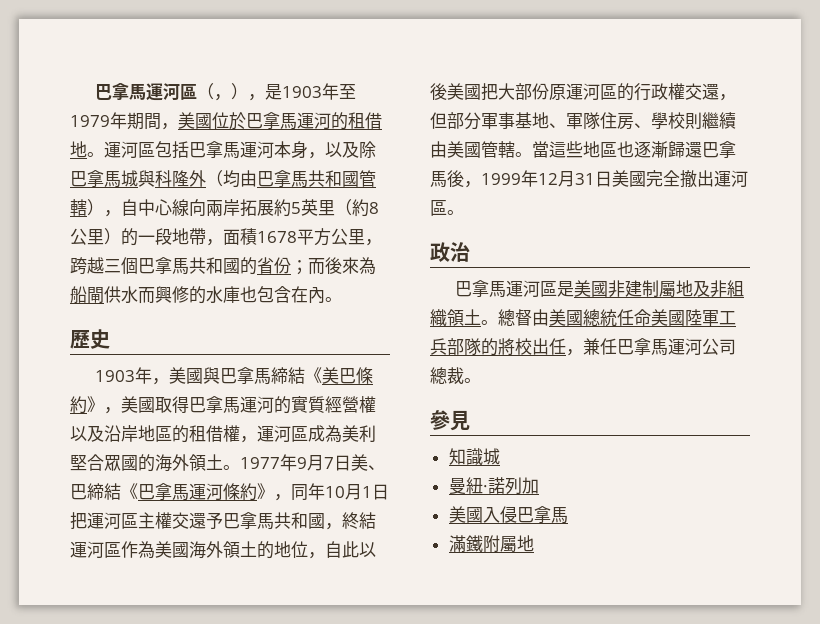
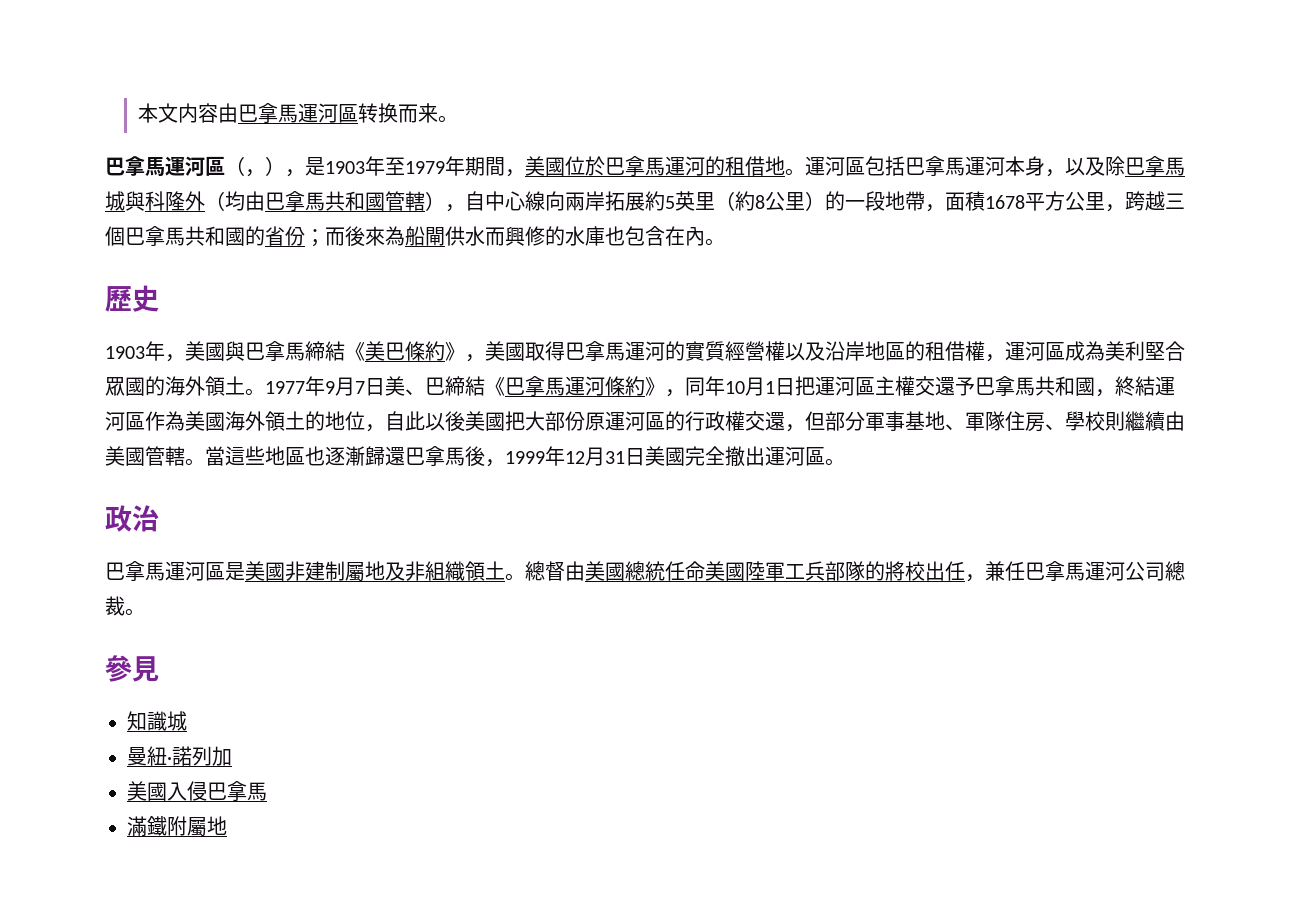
(95, 92) none -> [137,103,458,124] 本文内容由巴拿馬運河區转换而来。 //

